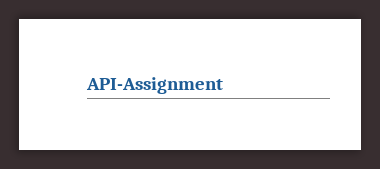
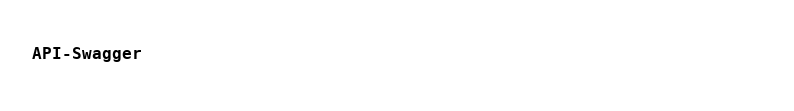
[86,77,223,94] API-Assignment -> [32,47,142,62] API-Swagger

